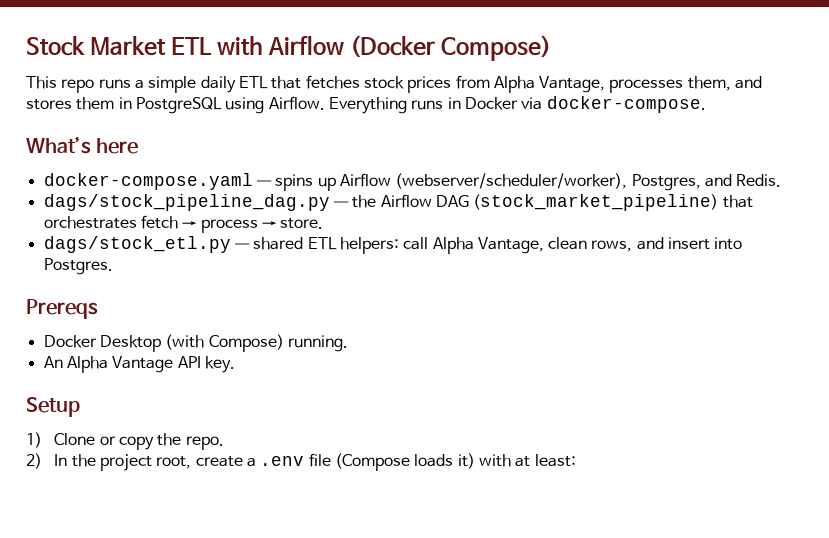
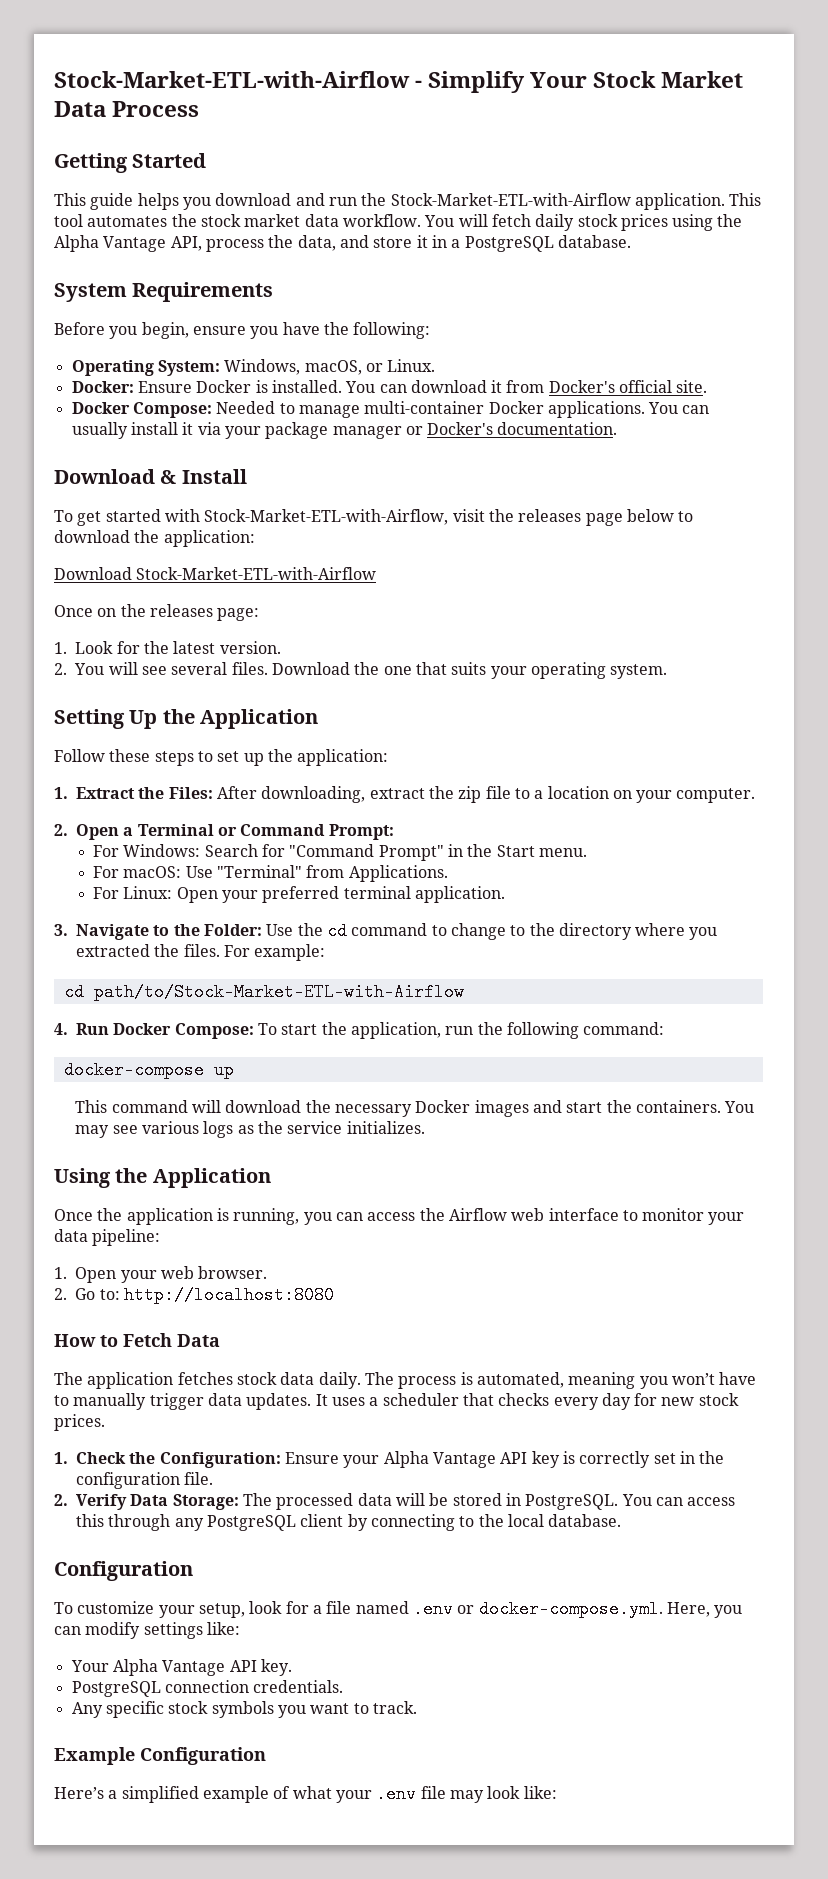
[26,35,552,61] [26,75,763,93] [26,96,706,114] [26,137,139,154] [43,173,782,191] [43,194,753,211] [43,215,324,233] [43,236,743,254] [43,258,113,275] [26,299,98,319] [43,334,348,352] [43,356,235,373] [26,397,80,417] [26,432,224,450] [26,453,576,471] Stock Market ETL with Airflow (Docker Compose) // This repo runs a simple daily ETL that fetches stock prices from Alpha Vantage, processes them, and stores them in PostgreSQL using Airflow. Everything runs in Docker via docker-compose. // What’s here // docker-compose.yaml — spins up Airflow (webserver/scheduler/worker), Postgres, and Redis. // dags/stock_pipeline_dag.py — the Airflow DAG (stock_market_pipeline) that orchestrates fetch → process → store. // dags/stock_etl.py — shared ETL helpers: call Alpha Vantage, clean rows, and insert into Postgres. // Prereqs // Docker Desktop (with Compose) running. // An Alpha Vantage API key. // Setup // 1) Clone or copy the repo. // 2) In the project root, create a .env file (Compose loads it) with at least: -> [54,71,744,93] [54,101,200,117] [54,153,207,173] [54,193,762,210] [54,214,743,231] [54,235,631,252] [54,282,274,302] [54,322,431,339] [71,359,436,376] [71,380,708,393] [71,401,710,418] [71,422,618,439] [54,469,247,484] [54,509,694,526] [54,530,255,547] [54,567,377,580] [54,604,260,621] [54,641,281,654] [54,662,668,679] [54,709,319,729] [54,749,389,766] [54,786,756,803] [54,824,394,840] [93,844,587,861] [93,865,448,882] [93,886,505,903] [54,922,718,940] [76,944,326,961] [63,983,464,1001] [54,1022,665,1039] [63,1061,234,1079] [75,1100,755,1117] [75,1121,425,1138] [54,1168,271,1188] [54,1208,745,1225] [54,1229,161,1246] [54,1266,268,1283] [54,1286,335,1304] [54,1333,220,1347] [54,1372,757,1389] [54,1393,739,1410] [54,1414,105,1431] [54,1451,725,1468] [76,1472,214,1489] [54,1493,736,1510] [76,1514,622,1531] [54,1561,193,1581] [54,1600,743,1618] [54,1622,240,1639] [70,1659,292,1676] [71,1680,344,1697] [71,1701,417,1718] [54,1747,266,1765] [54,1785,557,1803] Stock-Market-ETL-with-Airflow - Simplify Your Stock Market Data Process // Getting Started // This guide helps you download and run the Stock-Market-ETL-with-Airflow application. This tool automates the stock market data workflow. You will fetch daily stock prices using the Alpha Vantage API, process the data, and store it in a PostgreSQL database. // System Requirements // Before you begin, ensure you have the following: // Operating System: Windows, macOS, or Linux. // Docker: Ensure Docker is installed. You can download it from Docker's official site. // Docker Compose: Needed to manage multi-container Docker applications. You can usually install it via your package manager or Docker's documentation. // Download & Install // To get started with Stock-Market-ETL-with-Airflow, visit the releases page below to download the application: // Download Stock-Market-ETL-with-Airflow // Once on the releases page: // 1. Look for the latest version. // 2. You will see several files. Download the one that suits your operating system. // Setting Up the Application // Follow these steps to set up the application: // 1. Extract the Files: After downloading, extract the zip file to a location on your computer. // 2. Open a Terminal or Command Prompt: // For Windows: Search for "Command Prompt" in the Start menu. // For macOS: Use "Terminal" from Applications. // For Linux: Open your preferred terminal application. // 3. Navigate to the Folder: Use the cd command to change to the directory where you extracted the files. For example: // cd path/to/Stock-Market-ETL-with-Airflow // 4. Run Docker Compose: To start the application, run the following command: // docker-compose up // This command will download the necessary Docker images and start the containers. You may see various logs as the service initializes. // Using the Application // Once the application is running, you can access the Airflow web interface to monitor your data pipeline: // 1. Open your web browser. // 2. Go to: http://localhost:8080 // How to Fetch Data // The application fetches stock data daily. The process is automated, meaning you won’t have to manually trigger data updates. It uses a scheduler that checks every day for new stock prices. // 1. Check the Configuration: Ensure your Alpha Vantage API key is correctly set in the configuration file. // 2. Verify Data Storage: The processed data will be stored in PostgreSQL. You can access this through any PostgreSQL client by connecting to the local database. // Configuration // To customize your setup, look for a file named .env or docker-compose.yml. Here, you can modify settings like: // Your Alpha Vantage API key. // PostgreSQL connection credentials. // Any specific stock symbols you want to track. // Example Configuration // Here’s a simplified example of what your .env file may look like:

